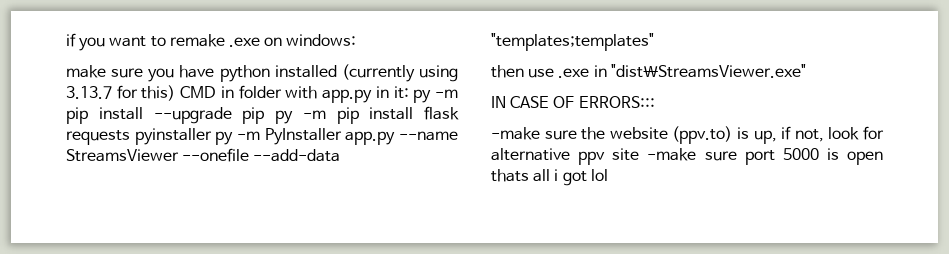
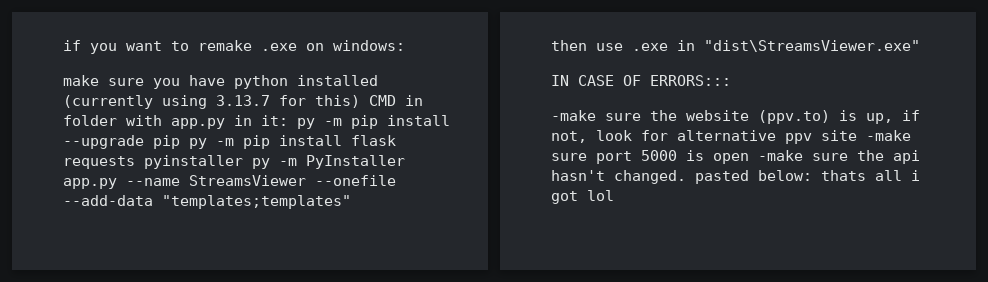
(883, 158) none -> [758,150,920,164] [551,170,812,184] -make sure the api hasn't changed. pasted below:

